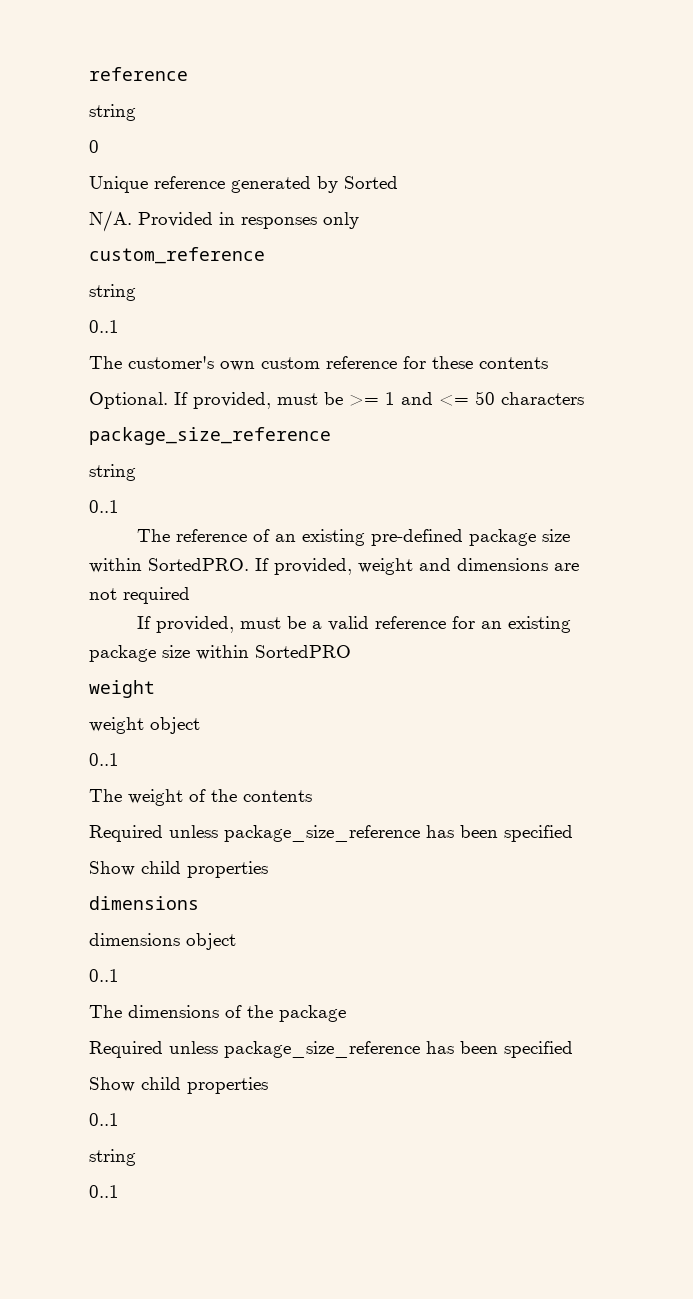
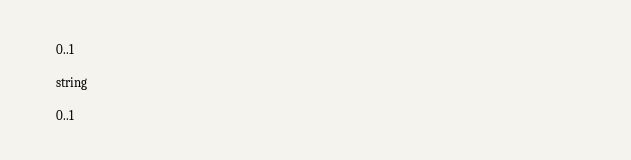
[89,67,188,81] [89,104,136,121] [89,140,99,153] [89,176,398,193] [89,210,359,232] [89,247,265,264] [89,284,136,301] [89,320,119,333] [89,356,548,371] [89,391,584,409] [89,427,331,445] [89,464,136,481] [89,500,119,513] [137,529,571,546] [89,558,579,575] [89,587,190,604] [137,616,572,633] [89,645,351,662] [89,680,155,698] [89,717,200,734] [89,753,119,766] [89,789,312,806] [89,825,573,842] [89,861,268,878] [89,896,199,910] [89,933,236,950] [89,969,119,982] [89,1005,346,1022] [89,1041,573,1058] [89,1077,268,1094] reference // string // 0 // Unique reference generated by Sorted // N/A. Provided in responses only // custom_reference // string // 0..1 // The customer's own custom reference for these contents // Optional. If provided, must be >= 1 and <= 50 characters // package_size_reference // string // 0..1 // The reference of an existing pre-defined package size within SortedPRO. If provided, weight and dimensions are not required // If provided, must be a valid reference for an existing package size within SortedPRO // weight // weight object // 0..1 // The weight of the contents // Required unless package_size_reference has been specified // Show child properties // dimensions // dimensions object // 0..1 // The dimensions of the package // Required unless package_size_reference has been specified // Show child properties // -> (56, 49) none

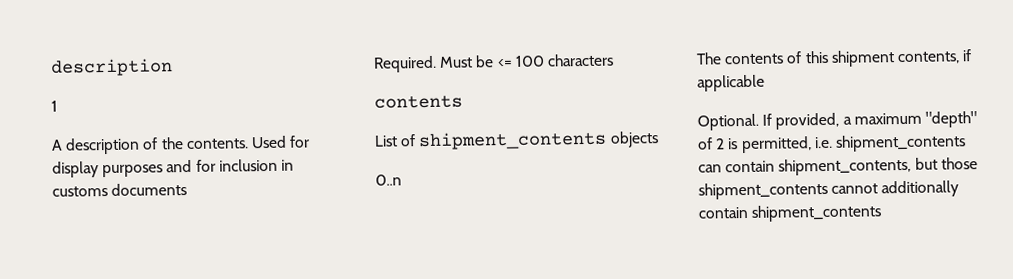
[56,44,74,54] [56,77,87,90] [56,110,74,120] 0..1 // string // 0..1 -> [50,58,173,77] [51,100,58,112] [51,135,311,155] [52,158,294,178] [52,183,188,197] [373,53,614,73] [374,95,463,109] [374,130,659,151] [375,174,402,186] [696,49,973,67] [697,74,765,92] [697,111,977,131] [697,134,966,154] [698,157,978,176] [698,180,960,200] [698,204,883,222] description // 1 // A description of the contents. Used for display purposes and for inclusion in customs documents // Required. Must be <= 100 characters // contents // List of shipment_contents objects // 0..n // The contents of this shipment contents, if applicable // Optional. If provided, a maximum "depth" of 2 is permitted, i.e. shipment_contents can contain shipment_contents, but those shipment_contents cannot additionally contain shipment_contents

